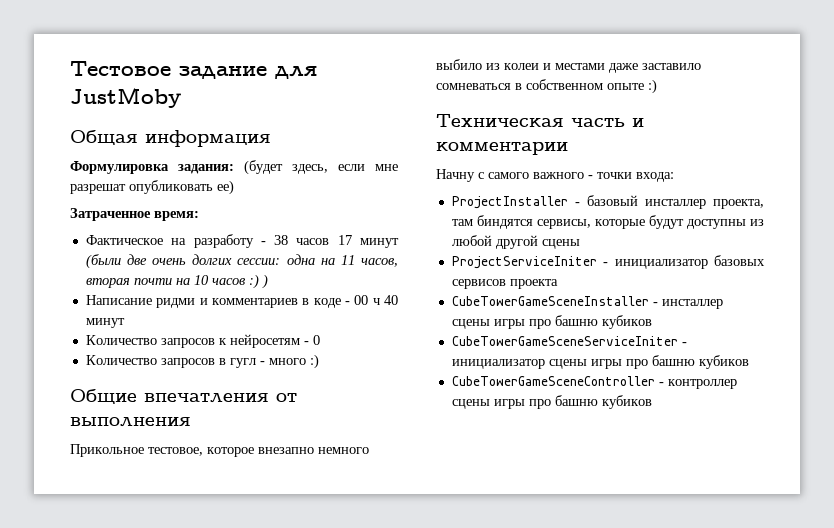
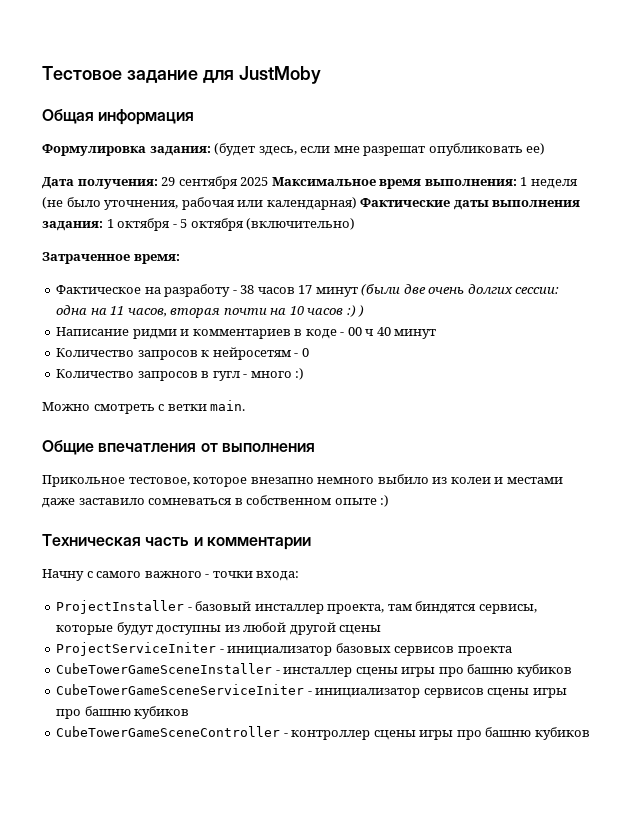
(234, 187) none -> [42,176,578,189] [42,197,581,210] [42,218,356,231] // Дата получения: 29 сентября 2025 Максимальное время выполнения: 1 неделя (не было уточнения, рабочая или календарная) Фактические даты выполнения задания: 1 октября - 5 октября (включительно)
(319, 361) none -> [42,400,246,414] // Можно смотреть с ветки main.
(545, 364) none -> [423,688,484,698] сервисов

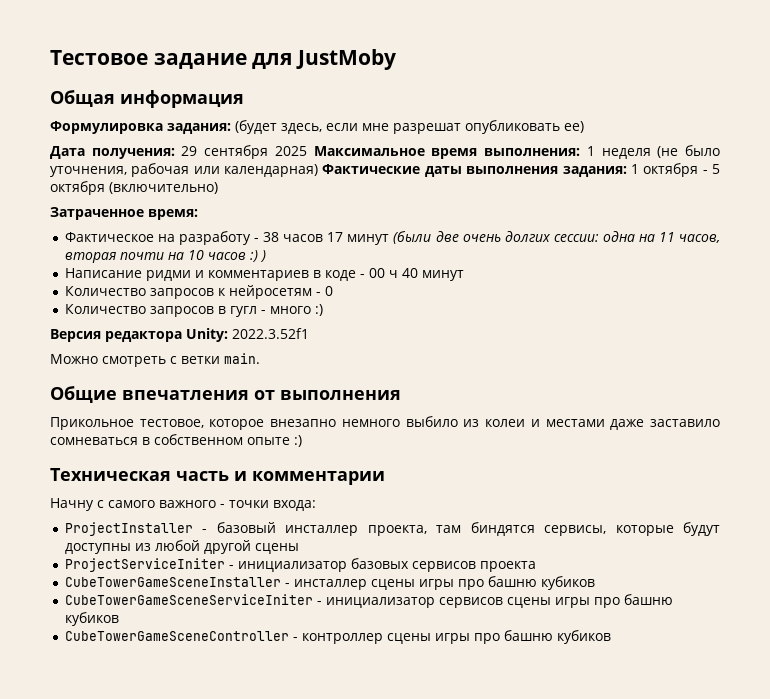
(305, 374) none -> [50,328,309,342] // Версия редактора Unity: 2022.3.52f1

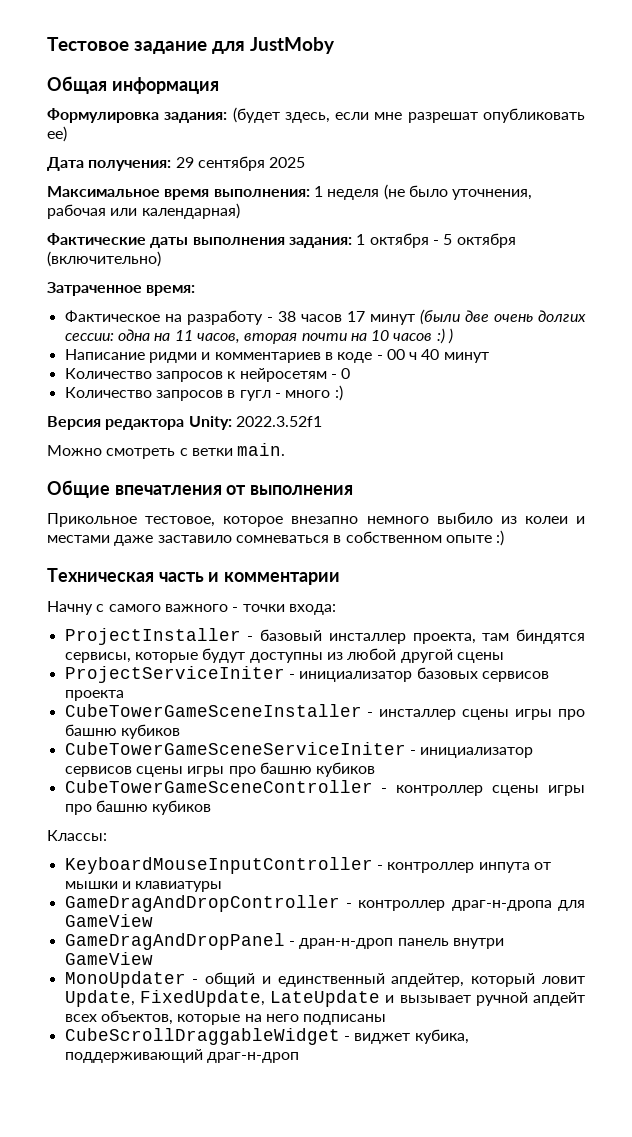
(307, 151) none -> (306, 162) //
(319, 170) none -> (240, 211) //
(611, 637) none -> [47,830,107,841] [64,857,551,874] [64,881,223,892] [64,895,586,912] [64,914,153,927] [64,933,504,950] [64,952,153,965] [64,971,585,988] [64,990,585,1007] [64,1010,387,1025] [64,1028,469,1045] [64,1049,299,1063] // Классы: // KeyboardMouseInputController - контроллер инпута от мышки и клавиатуры // GameDragAndDropController - контроллер драг-н-дропа для GameView // GameDragAndDropPanel - дран-н-дроп панель внутри GameView // MonoUpdater - общий и единственный апдейтер, который ловит Update, FixedUpdate, LateUpdate и вызывает ручной апдейт всех объектов, которые на него подписаны // CubeScrollDraggableWidget - виджет кубика, поддерживающий драг-н-дроп

